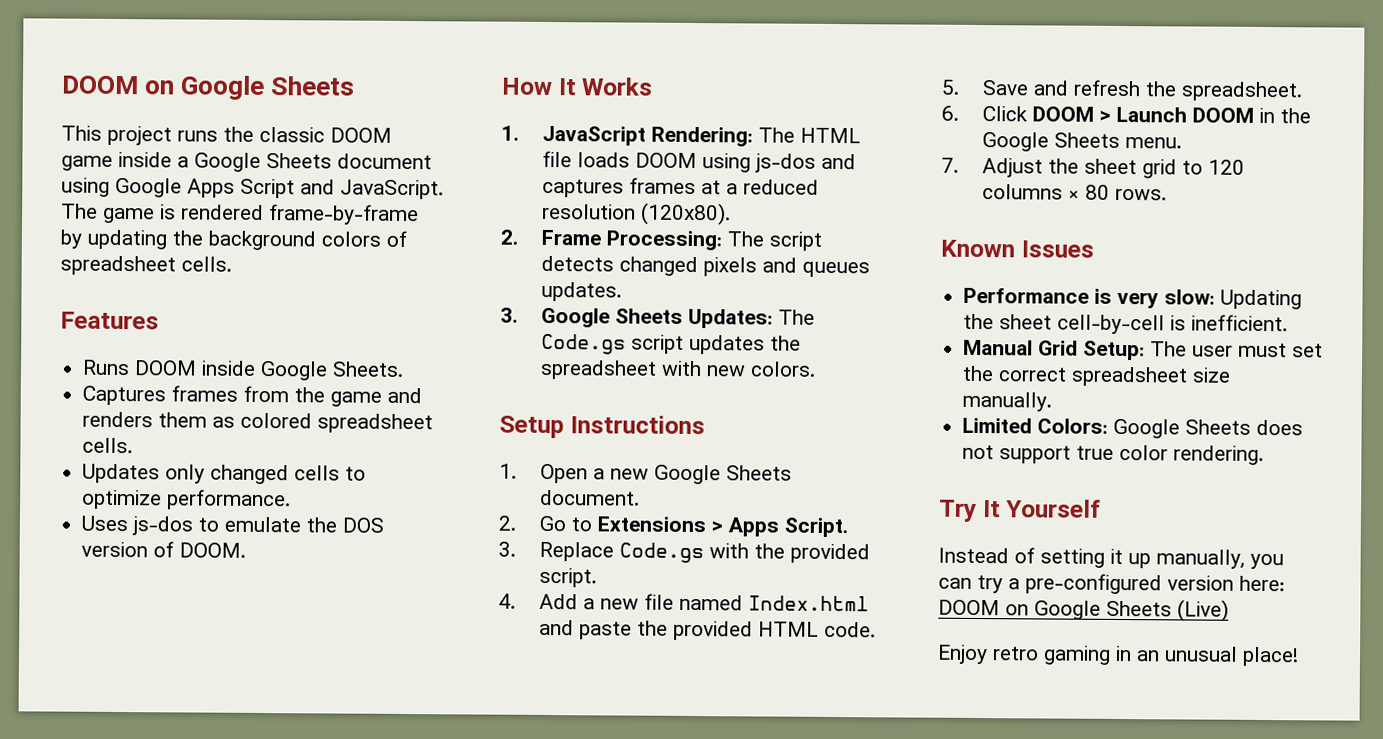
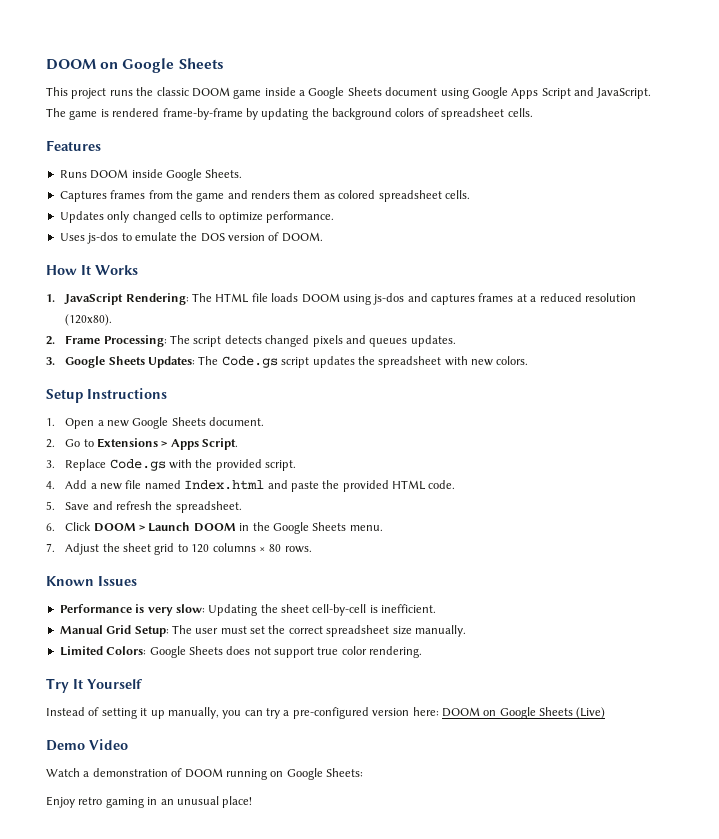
(1229, 610) none -> [46,739,128,751] [46,768,363,780] // Demo Video // Watch a demonstration of DOOM running on Google Sheets:

